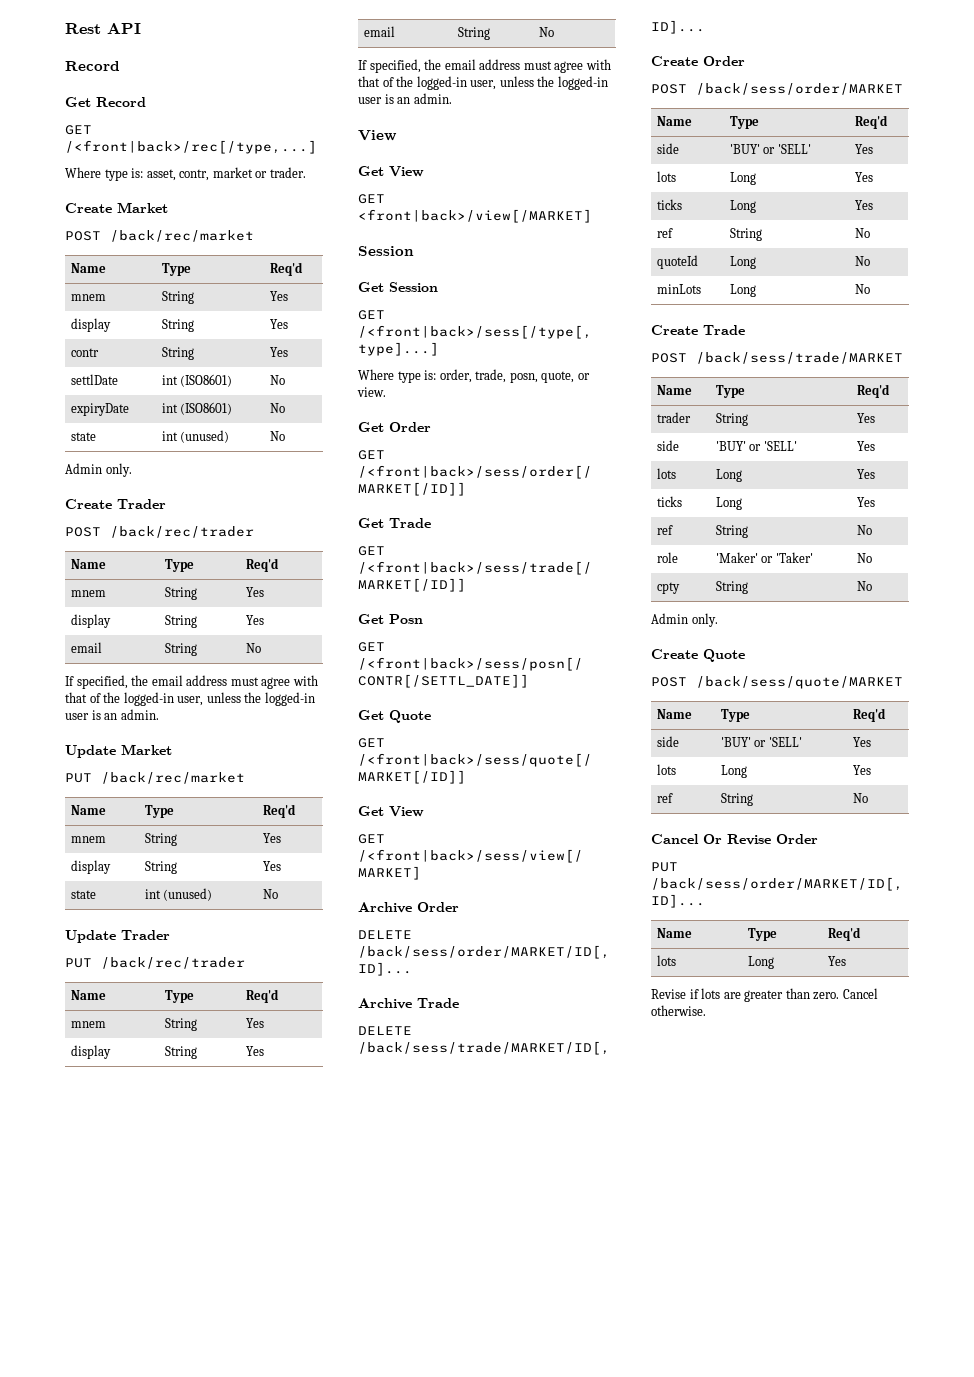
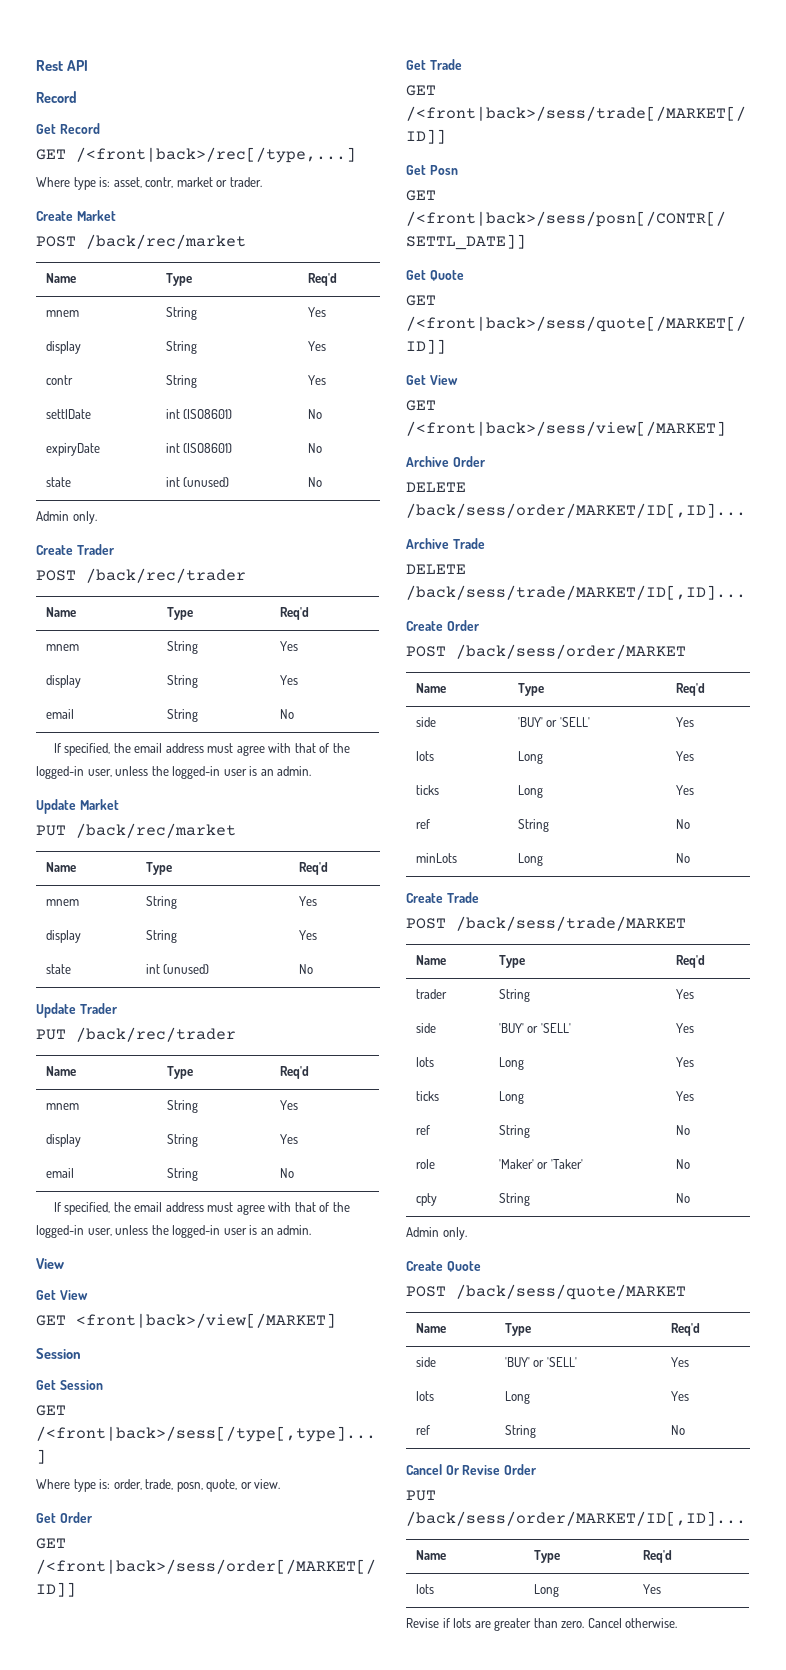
[656,255,698,269] [729,256,756,269] [854,256,870,266] // quoteId | Long | No -> (690, 824) none

